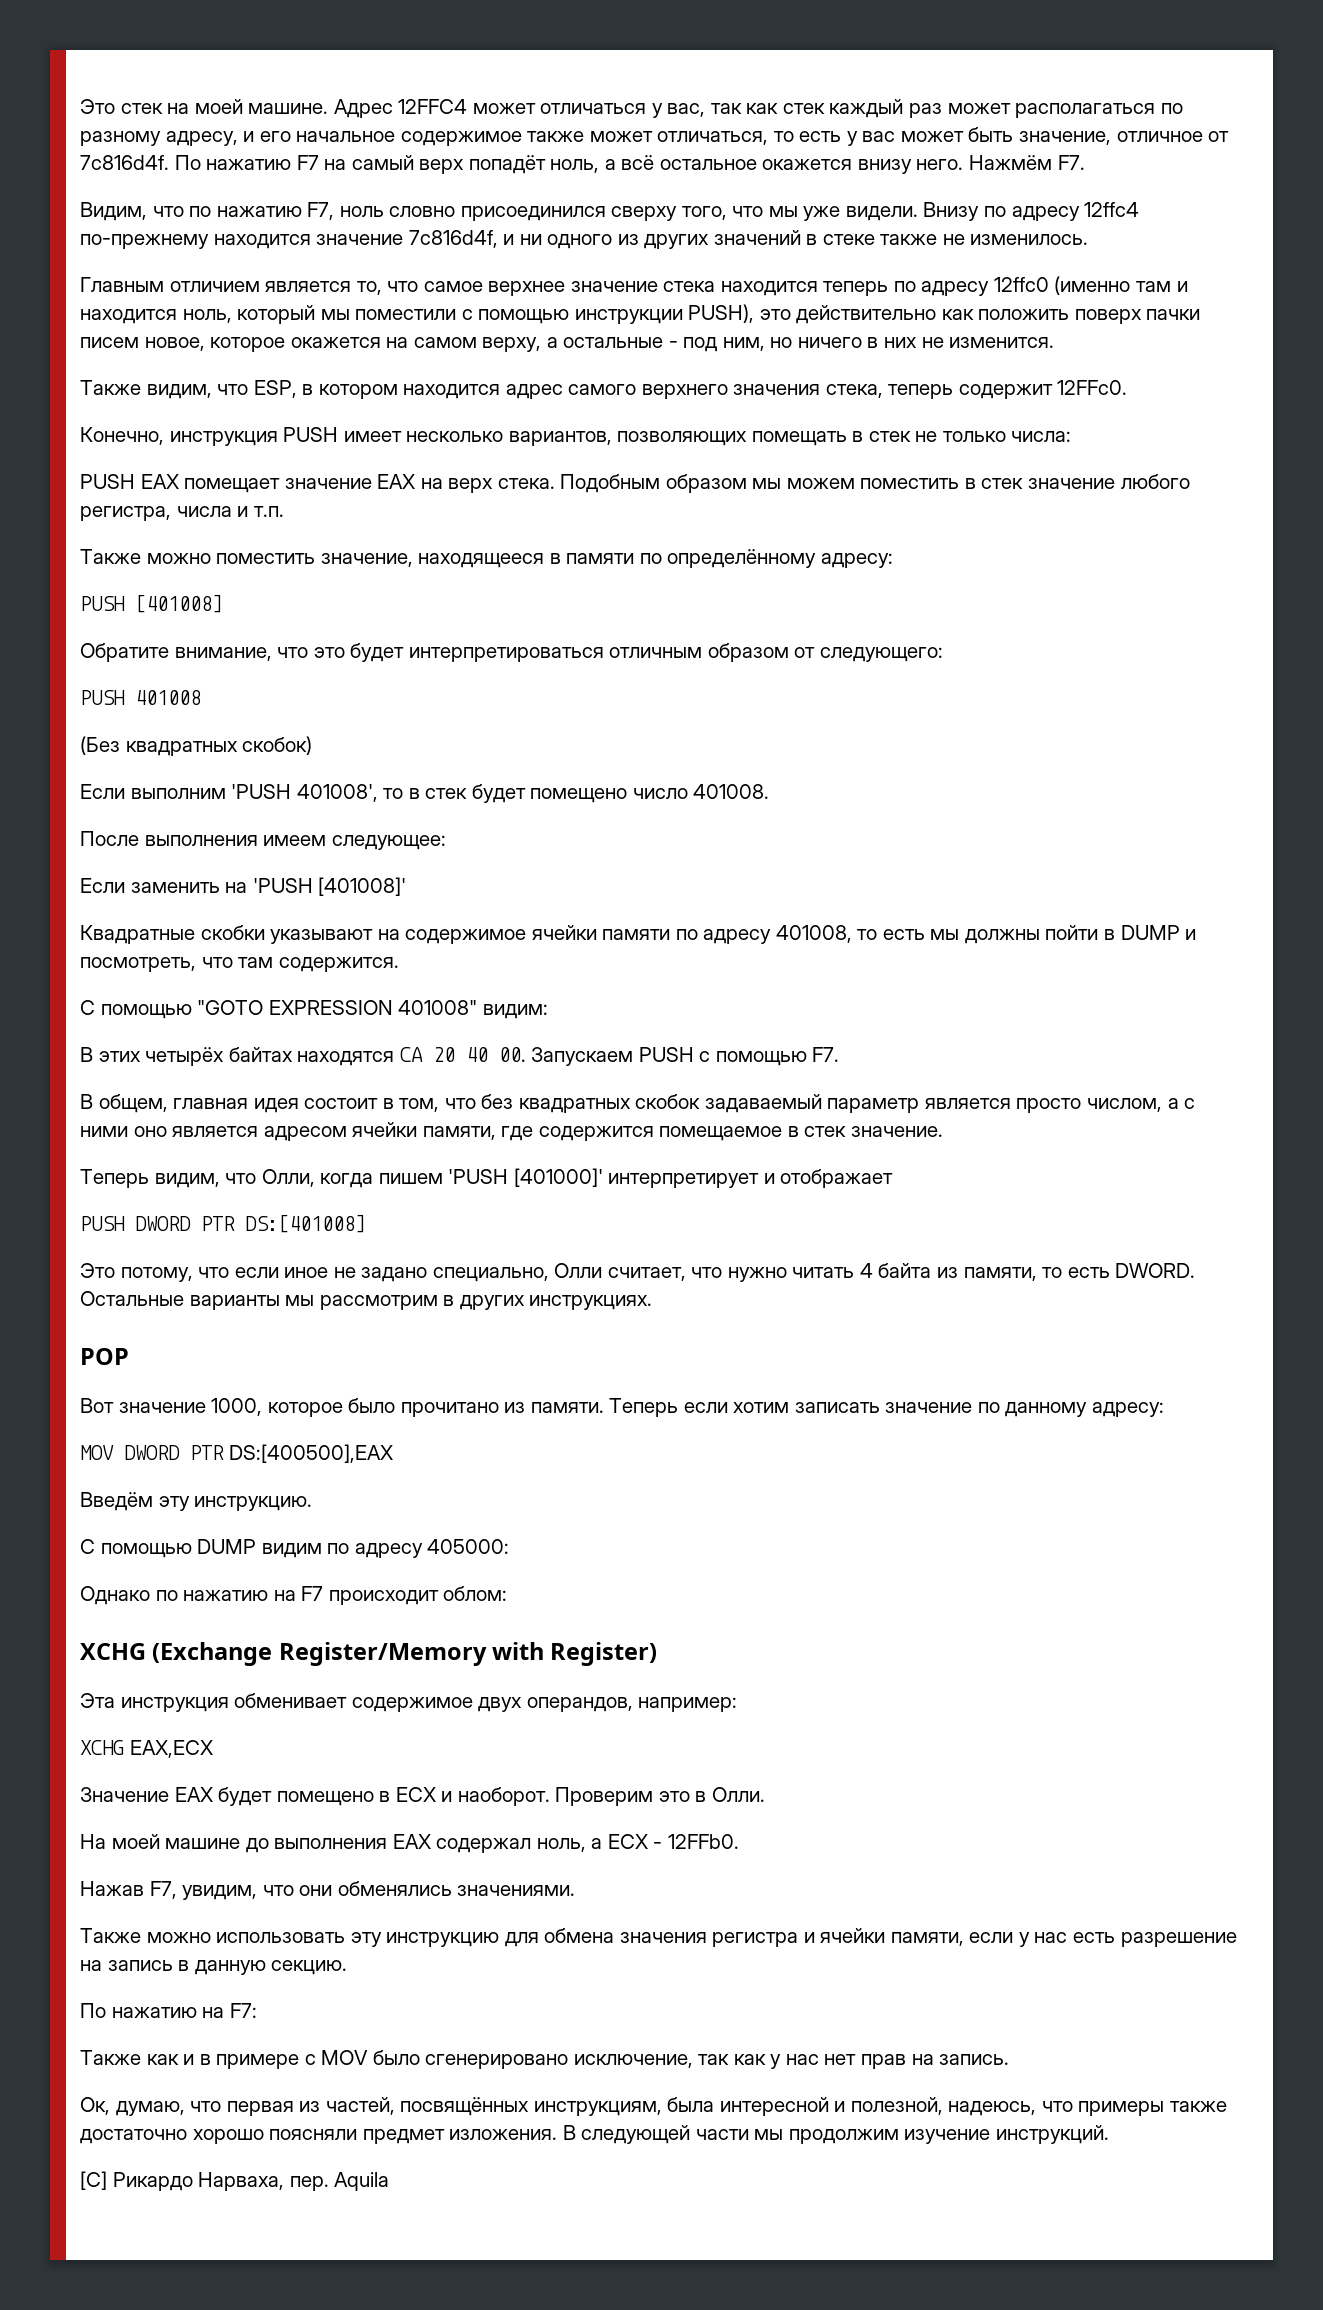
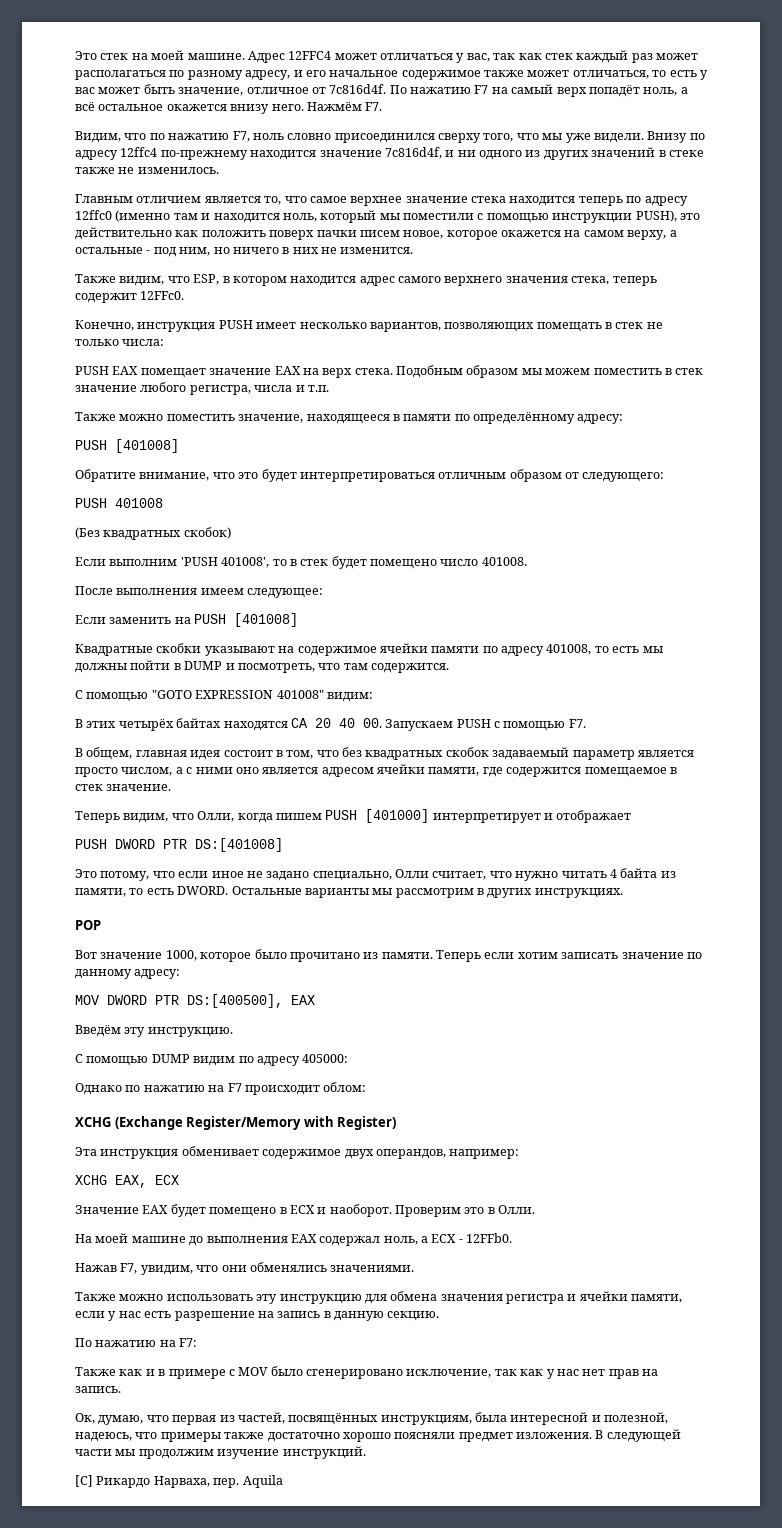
[252,877,407,896] 'PUSH [401008]' -> [194,613,299,627] PUSH [401008]
[448,1168,603,1187] 'PUSH [401000]' -> [325,809,430,823] PUSH [401000]
[228,1444,393,1463] DS:[400500],EAX -> [187,994,315,1008] DS:[400500], EAX
[129,1740,213,1758] EAX,ECX -> [115,1175,179,1188] EAX, ECX

